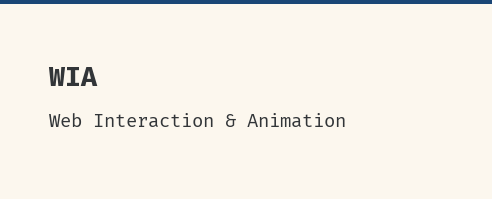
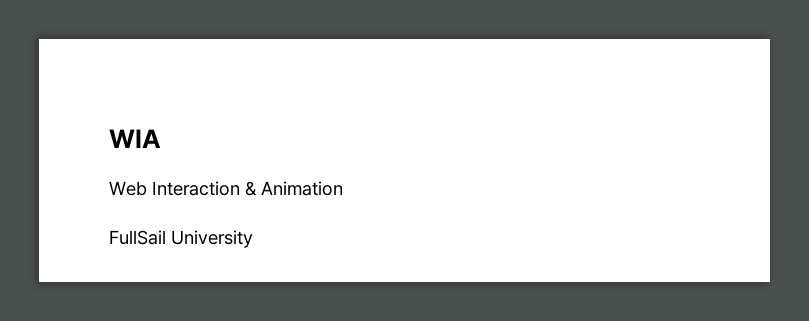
(346, 120) none -> [109,230,253,248] // FullSail University

